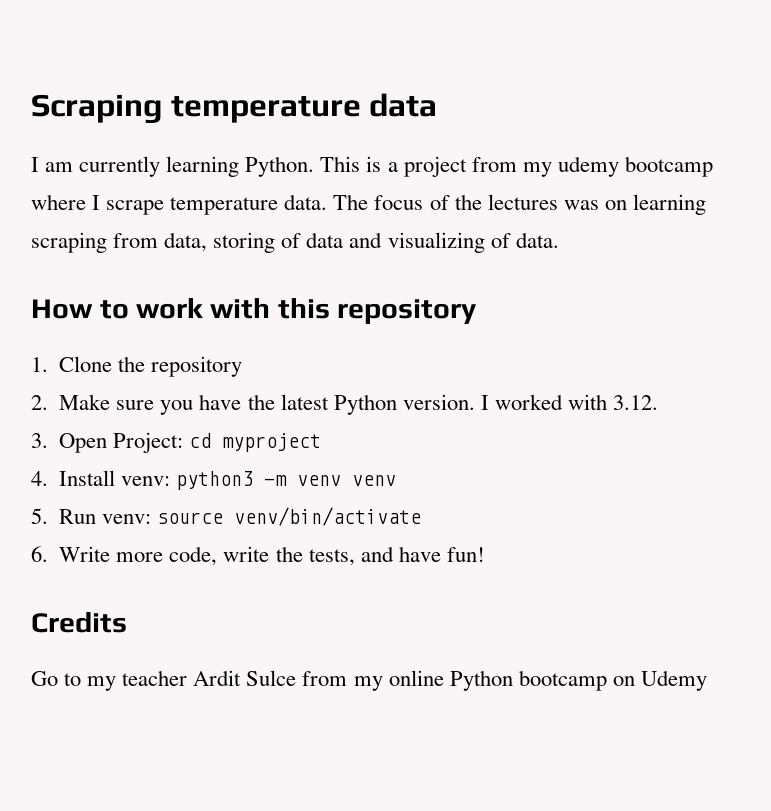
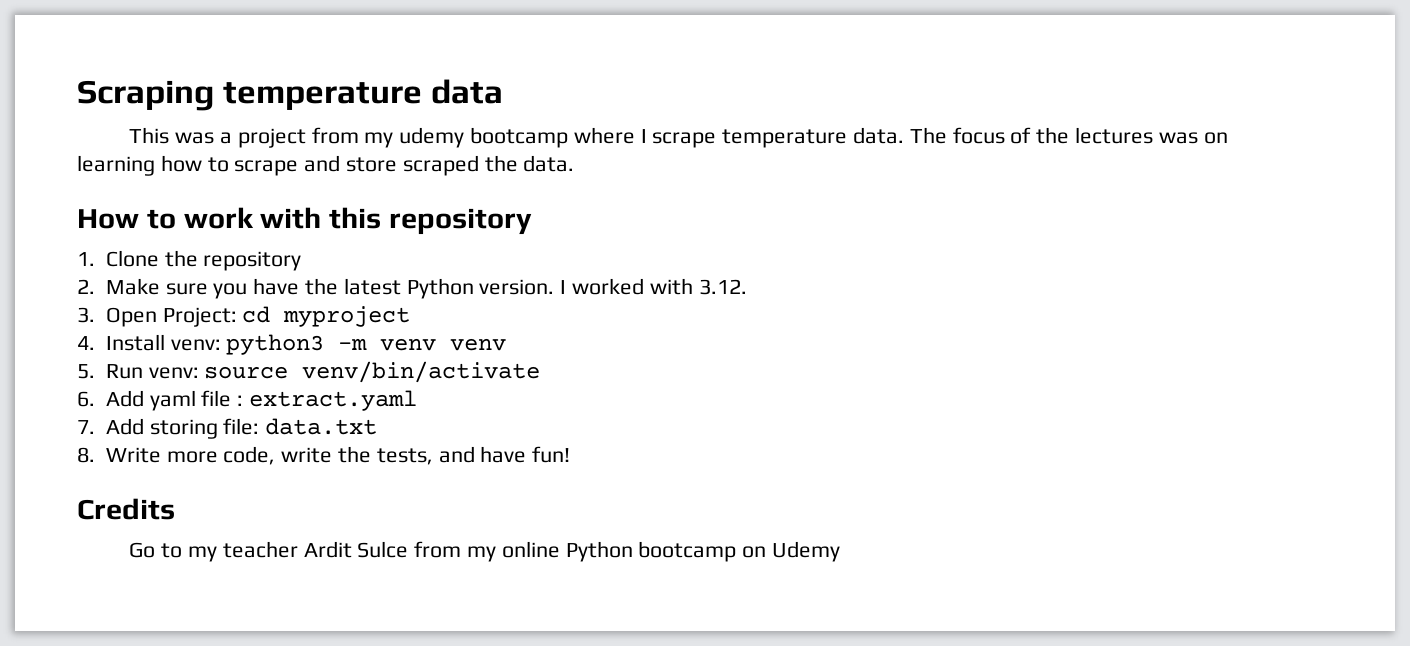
[31,156,382,177] I am currently learning Python. This is -> [129,127,215,144] This was
[31,232,511,253] scraping from data, storing of data and visualizing of -> [160,155,518,176] how to scrape and store scraped the
(48, 554) none -> [105,390,417,411] [77,418,378,439] [77,447,95,463] Add yaml file : extract.yaml // 7. Add storing file: data.txt // 8.

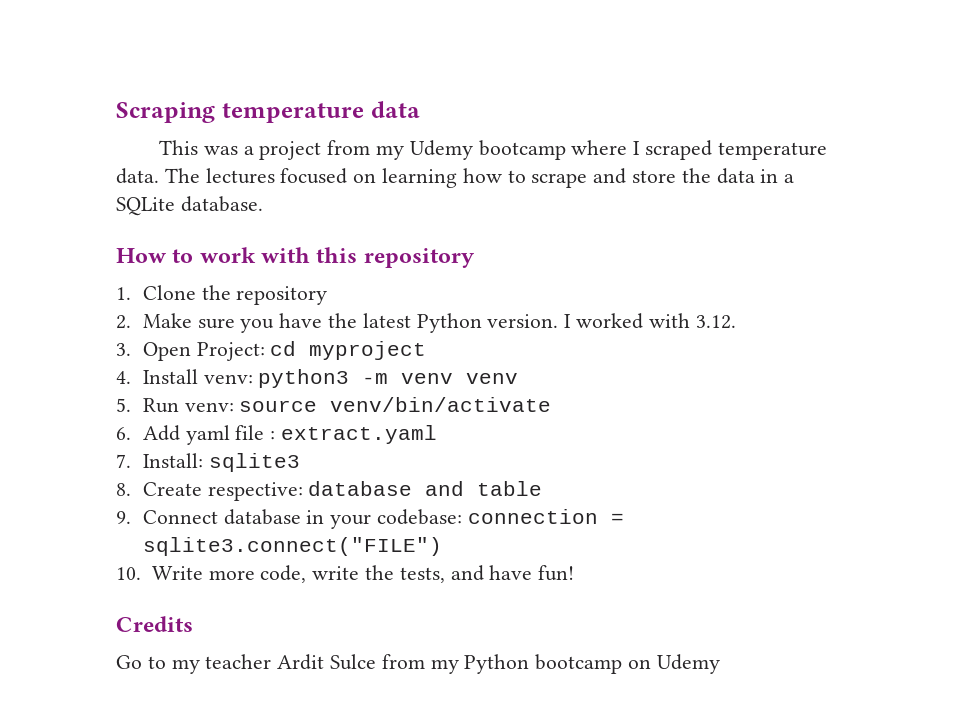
[399,127,465,148] udemy -> [409,140,473,160] Udemy
[652,132,717,148] scrape -> [645,140,713,160] scraped
[952,127,1198,144] focus of the lectures was -> [205,168,348,184] lectures focused
[402,155,575,176] scraped the data. -> [681,168,795,184] [116,196,263,216] the data in a SQLite database.
[105,418,378,439] [77,447,95,463] Add storing file: data.txt // 8. -> [142,453,300,472] [116,481,543,501] [116,509,624,529] [142,537,442,556] [116,567,141,580] Install: sqlite3 // 8. Create respective: database and table // 9. Connect database in your codebase: connection = sqlite3.connect("FILE") // 10.
[501,541,560,558] online -> (459, 666) none

